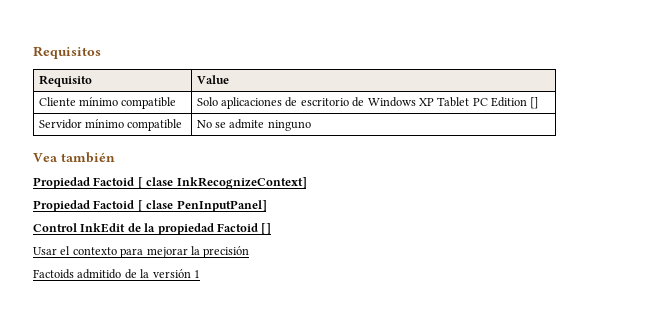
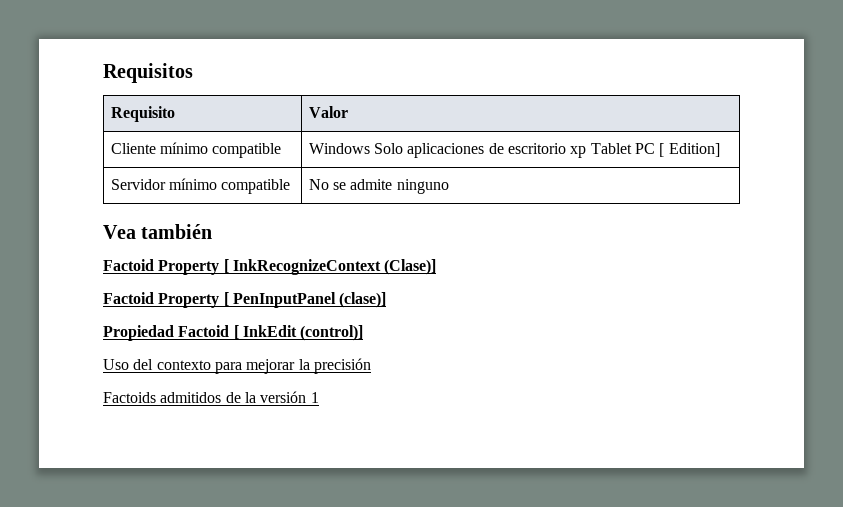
[196,75,229,84] Value -> [308,106,348,118] Valor
(177, 103) none -> [308,143,370,154] Windows
[352,97,539,109] de Windows XP Tablet PC Edition [] -> [570,143,720,158] xp Tablet PC [ Edition]
[33,177,307,189] [33,200,267,212] [33,223,272,235] [33,246,71,255] Propiedad Factoid [ clase InkRecognizeContext] // Propiedad Factoid [ clase PenInputPanel] // Control InkEdit de la propiedad Factoid [] // Usar el -> [103,259,437,275] [103,292,387,308] [103,325,364,341] [103,359,154,370] Factoid Property [ InkRecognizeContext (Clase)] // Factoid Property [ PenInputPanel (clase)] // Propiedad Factoid [ InkEdit (control)] // Uso del
[77,269,122,279] admitido -> [160,392,222,403] admitidos

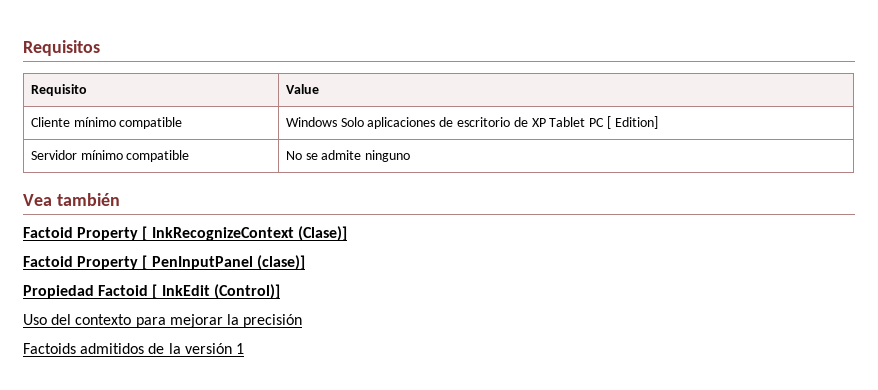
[308,106,348,118] Valor -> [285,84,319,94] Value
[570,146,587,158] xp -> [513,117,546,127] de XP
[300,325,364,341] (control)] -> [213,284,280,299] (Control)]

